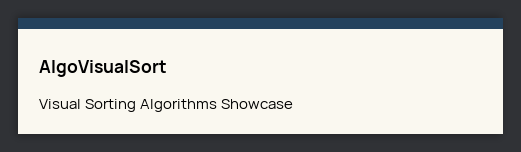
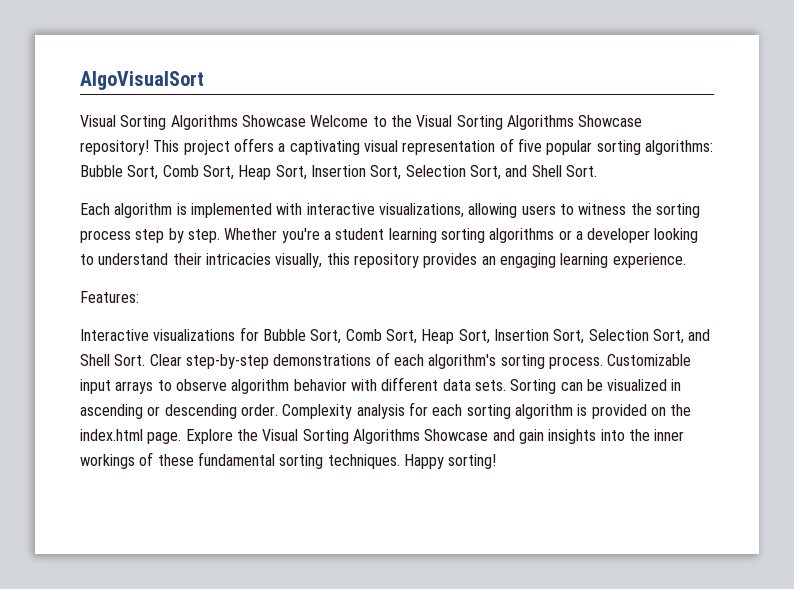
(294, 104) none -> [310,115,643,130] [80,138,713,155] [80,165,597,180] [80,203,700,218] [80,228,699,243] [80,253,686,268] [80,291,139,303] [80,327,711,344] [80,352,692,369] [80,377,682,394] [80,402,692,419] [80,429,685,444] [80,452,497,469] Welcome to the Visual Sorting Algorithms Showcase repository! This project offers a captivating visual representation of five popular sorting algorithms: Bubble Sort, Comb Sort, Heap Sort, Insertion Sort, Selection Sort, and Shell Sort. // Each algorithm is implemented with interactive visualizations, allowing users to witness the sorting process step by step. Whether you're a student learning sorting algorithms or a developer looking to understand their intricacies visually, this repository provides an engaging learning experience. // Features: // Interactive visualizations for Bubble Sort, Comb Sort, Heap Sort, Insertion Sort, Selection Sort, and Shell Sort. Clear step-by-step demonstrations of each algorithm's sorting process. Customizable input arrays to observe algorithm behavior with different data sets. Sorting can be visualized in ascending or descending order. Complexity analysis for each sorting algorithm is provided on the index.html page. Explore the Visual Sorting Algorithms Showcase and gain insights into the inner workings of these fundamental sorting techniques. Happy sorting!

